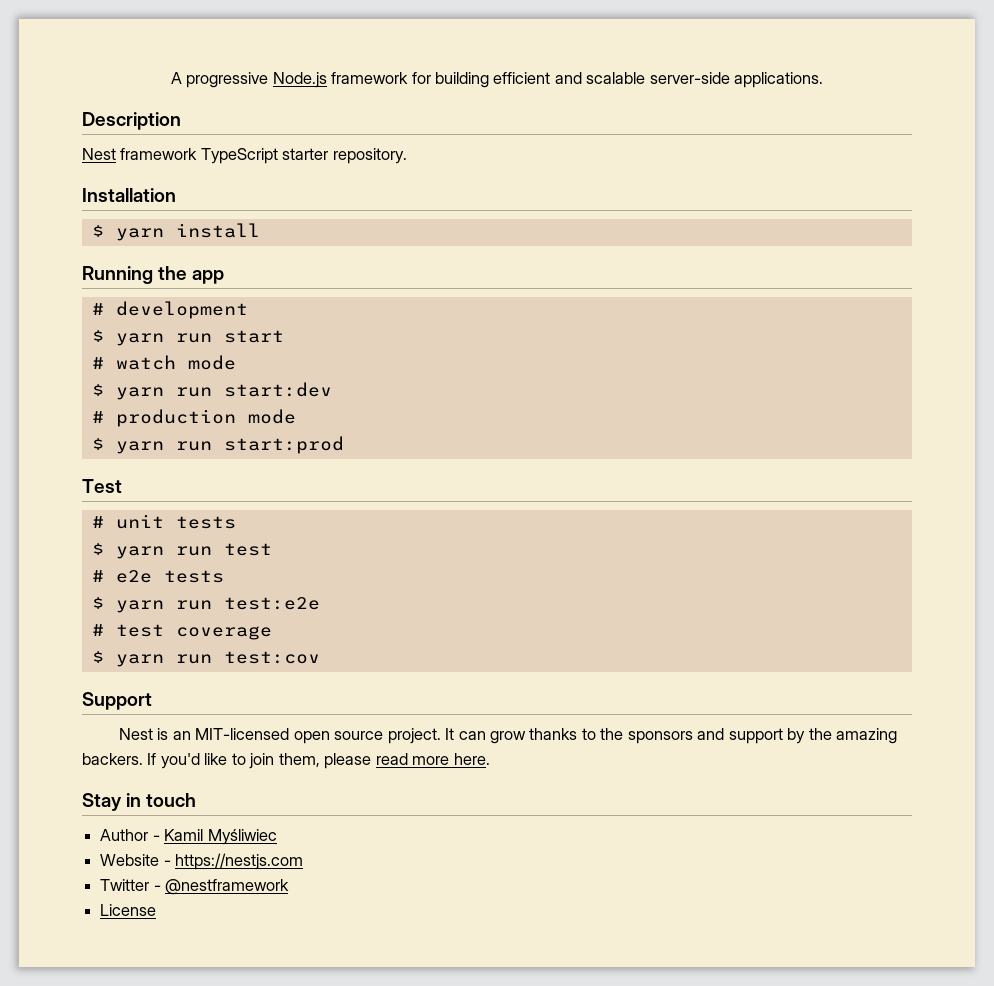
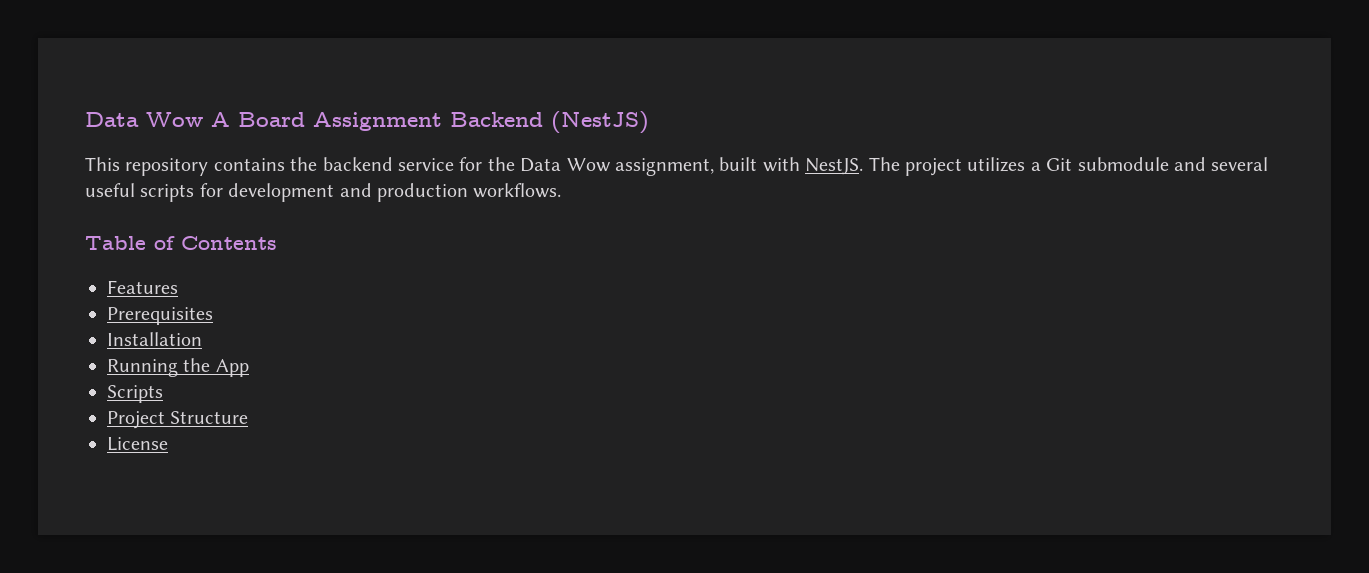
[170,72,824,88] [82,112,181,130] [82,148,407,164] [82,188,176,202] [91,223,260,241] [82,266,225,284] [91,301,248,319] [91,330,284,346] [91,355,236,370] [91,382,332,400] [91,409,296,427] [91,436,344,454] [82,479,122,493] [91,514,236,529] [91,543,272,559] [91,570,224,583] [91,597,320,613] [91,624,272,640] [91,651,320,667] [82,692,152,710] [118,728,898,744] [82,753,490,769] [82,793,197,811] [100,829,277,845] [100,853,304,870] [100,879,290,895] A progressive Node.js framework for building efficient and scalable server-side applications. // Description // Nest framework TypeScript starter repository. // Installation // $ yarn install // Running the app // # development // $ yarn run start // # watch mode // $ yarn run start:dev // # production mode // $ yarn run start:prod // Test // # unit tests // $ yarn run test // # e2e tests // $ yarn run test:e2e // # test coverage // $ yarn run test:cov // Support // Nest is an MIT-licensed open source project. It can grow thanks to the sponsors and support by the amazing backers. If you'd like to join them, please read more here. // Stay in touch // Author - Kamil Myśliwiec // Website - https://nestjs.com // Twitter - @nestframework -> [85,111,649,134] [85,157,1269,176] [85,183,562,202] [85,236,277,250] [107,280,178,294] [107,307,213,325] [107,332,202,346] [107,358,249,377] [107,385,163,403] [107,411,249,429] Data Wow A Board Assignment Backend (NestJS) // This repository contains the backend service for the Data Wow assignment, built with NestJS. The project utilizes a Git submodule and several useful scripts for development and production workflows. // Table of Contents // Features // Prerequisites // Installation // Running the App // Scripts // Project Structure

